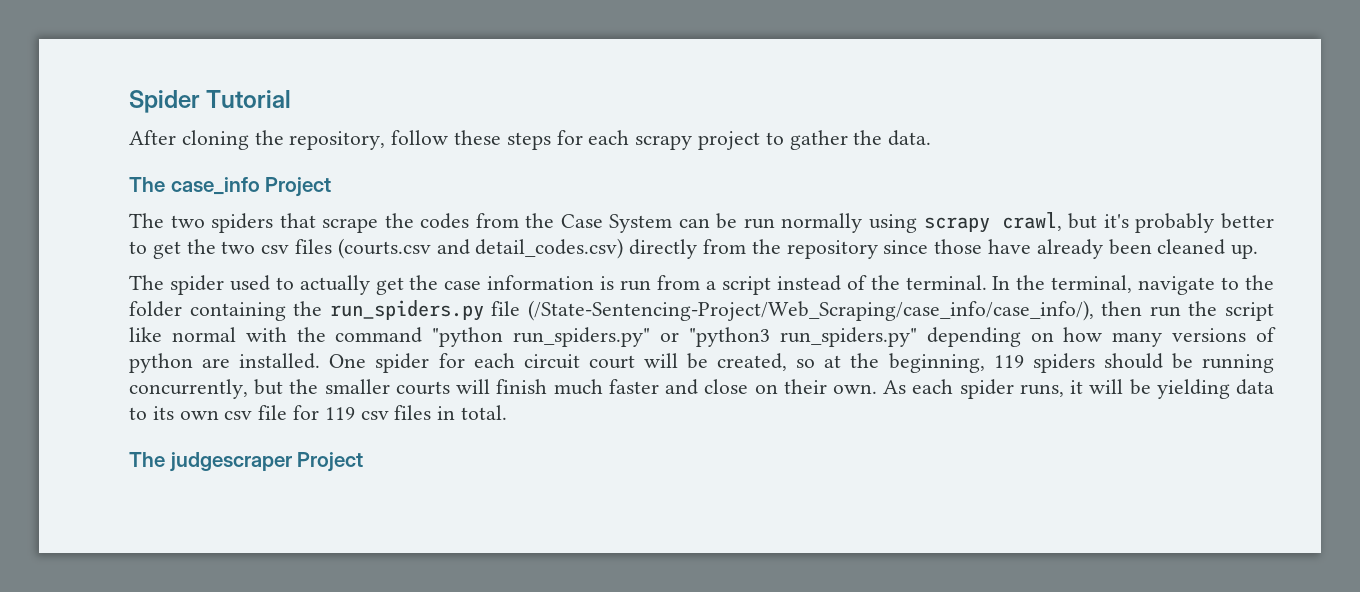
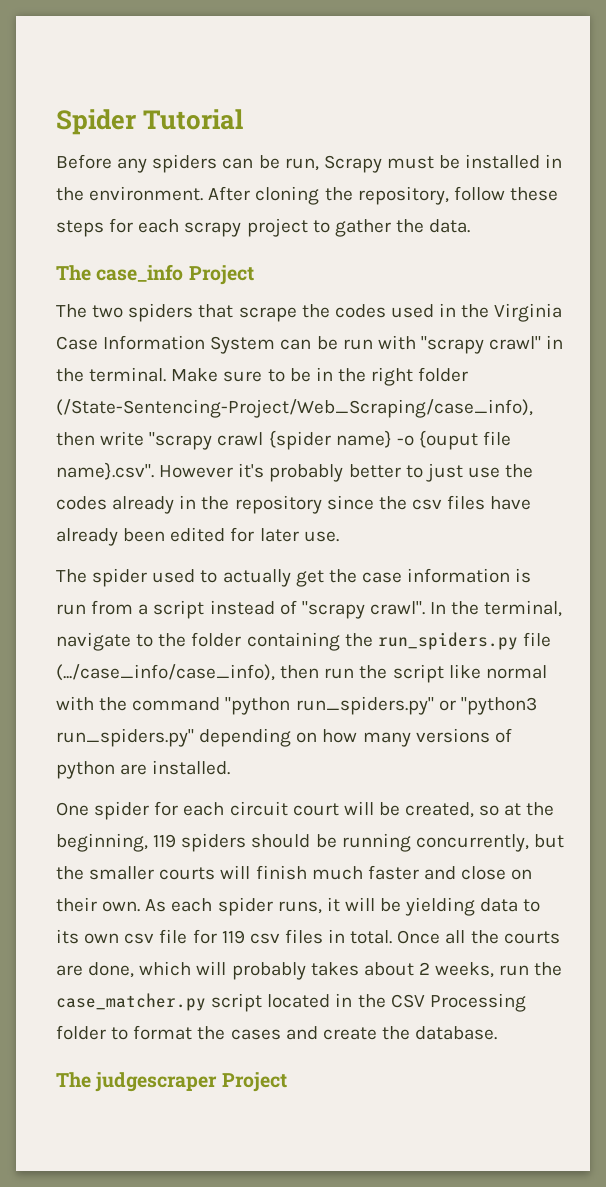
(292, 99) none -> [56,154,563,173] [56,186,204,201] Before any spiders can be run, Scrapy must be installed in the environment.
[475,212,1274,233] [129,238,1259,259] from the Case System can be run normally using scrapy crawl, but it's probably better to get the two csv files (courts.csv and detail_codes.csv) directly from the repository since those have already been cleaned up. -> [390,303,563,322] [56,335,564,354] [56,367,469,386] [56,399,533,418] [56,430,512,450] [56,462,534,482] [56,495,532,514] [56,527,339,546] used in the Virginia Case Information System can be run with "scrapy crawl" in the terminal. Make sure to be in the right folder (/State-Sentencing-Project/Web_Scraping/case_info), then write "scrapy crawl {spider name} -o {ouput file name}.csv". However it's probably better to just use the codes already in the repository since the csv files have already been edited for later use.
[870,275,987,290] the terminal. -> [301,601,425,619] "scrapy crawl".
[527,300,1094,321] (/State-Sentencing-Project/Web_Scraping/case_info/case_info/), -> [56,664,275,681] (.../case_info/case_info),
(321, 361) none -> (231, 767) //
(508, 412) none -> [397,930,560,944] [56,961,563,980] [56,993,526,1012] [56,1025,498,1040] Once all the courts are done, which will probably takes about 2 weeks, run the case_matcher.py script located in the CSV Processing folder to format the cases and create the database.

